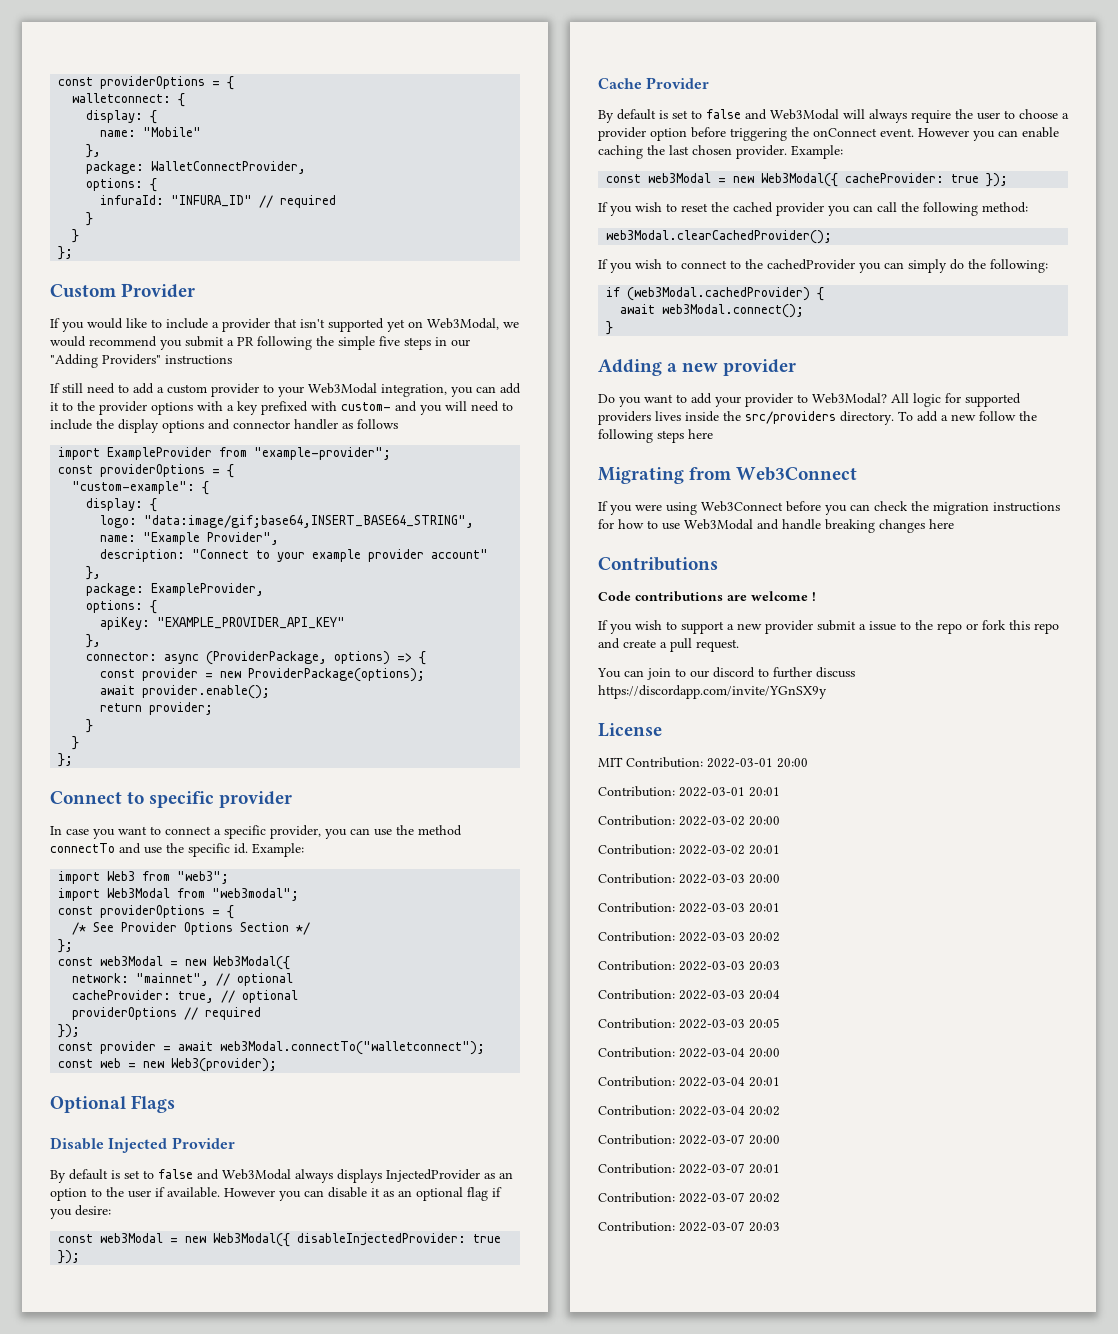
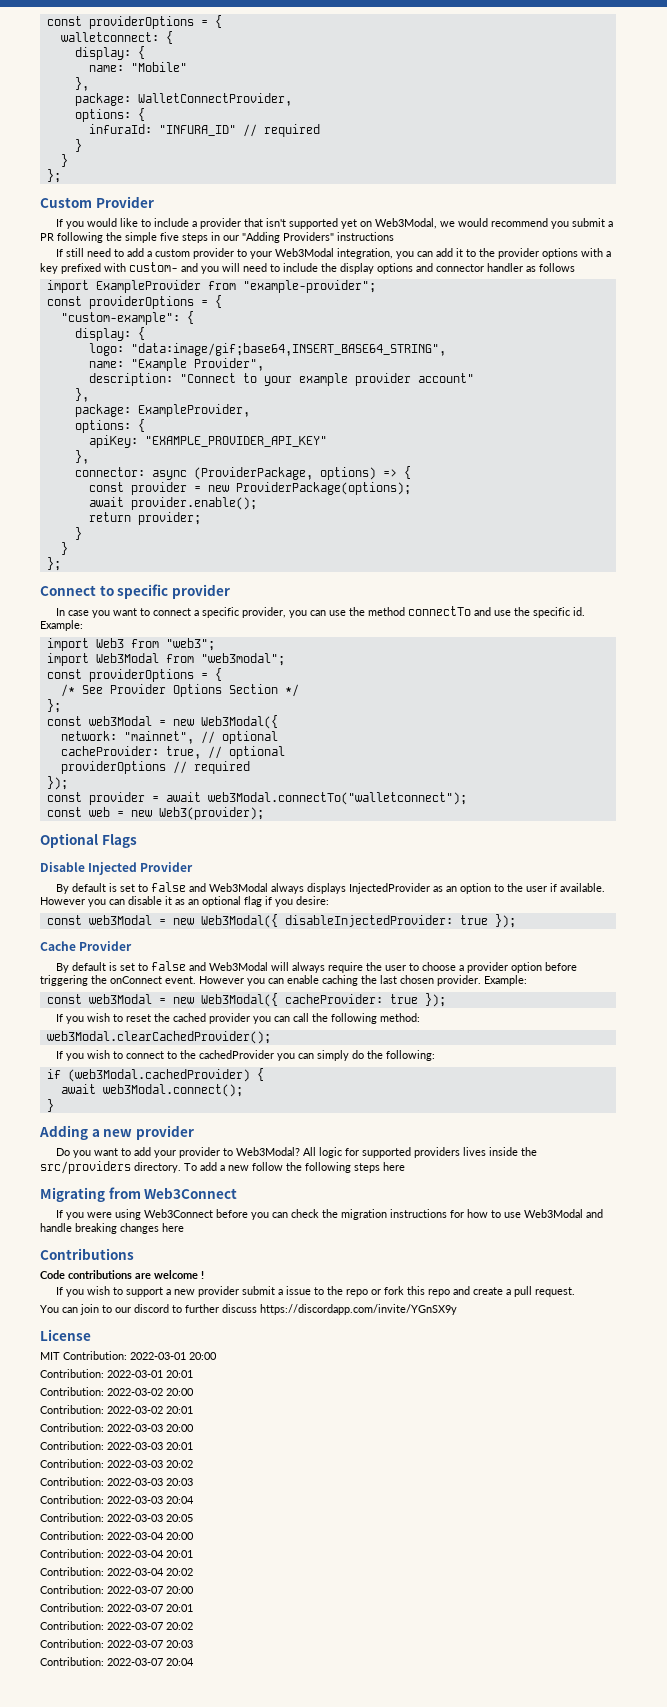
(780, 1227) none -> [40,1657,194,1666] // Contribution: 2022-03-07 20:04

